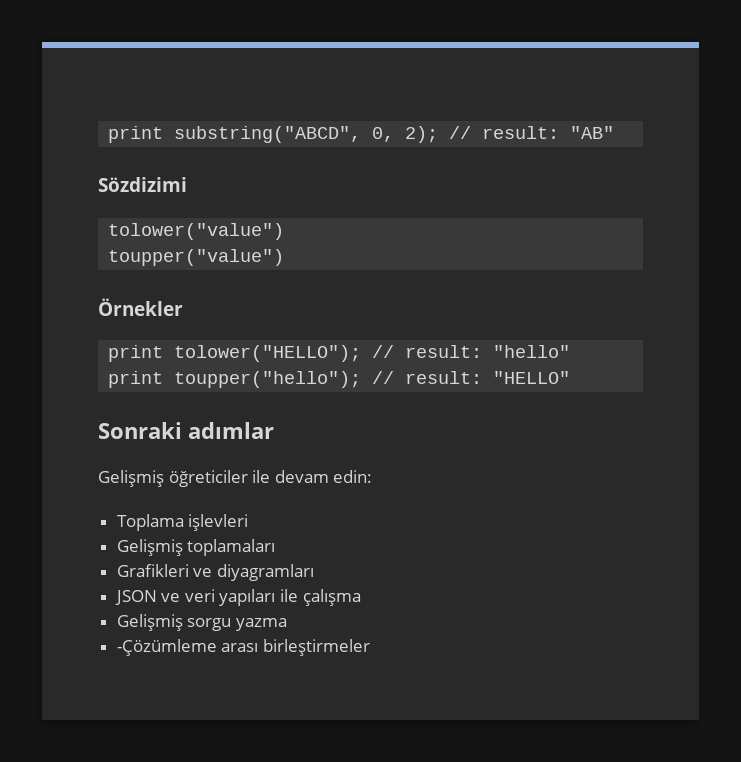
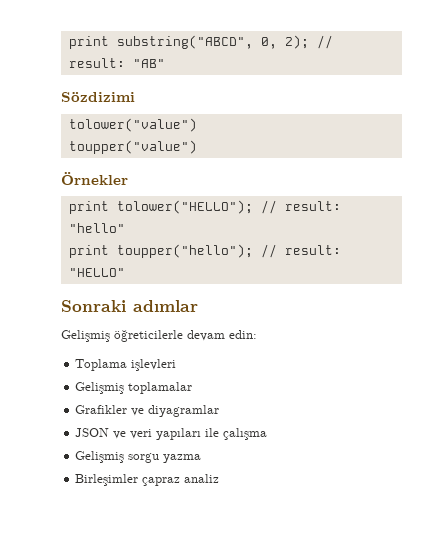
[168,470,271,487] öğreticiler ile -> [114,330,183,342] öğreticilerle
[187,539,276,556] [116,564,314,581] toplamaları // Grafikleri ve diyagramları -> [128,382,193,394] [75,405,220,417] toplamalar // Grafikler ve diyagramlar
[116,639,370,656] -Çözümleme arası birleştirmeler -> [75,474,220,486] Birleşimler çapraz analiz

